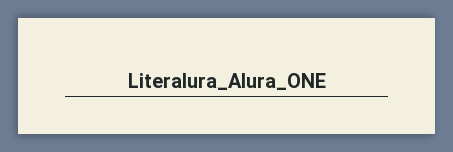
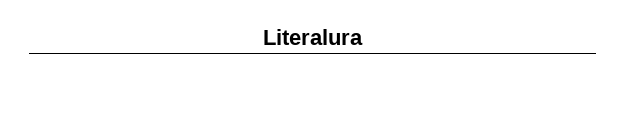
[127,73,326,90] Literalura_Alura_ONE -> [263,29,363,45] Literalura

